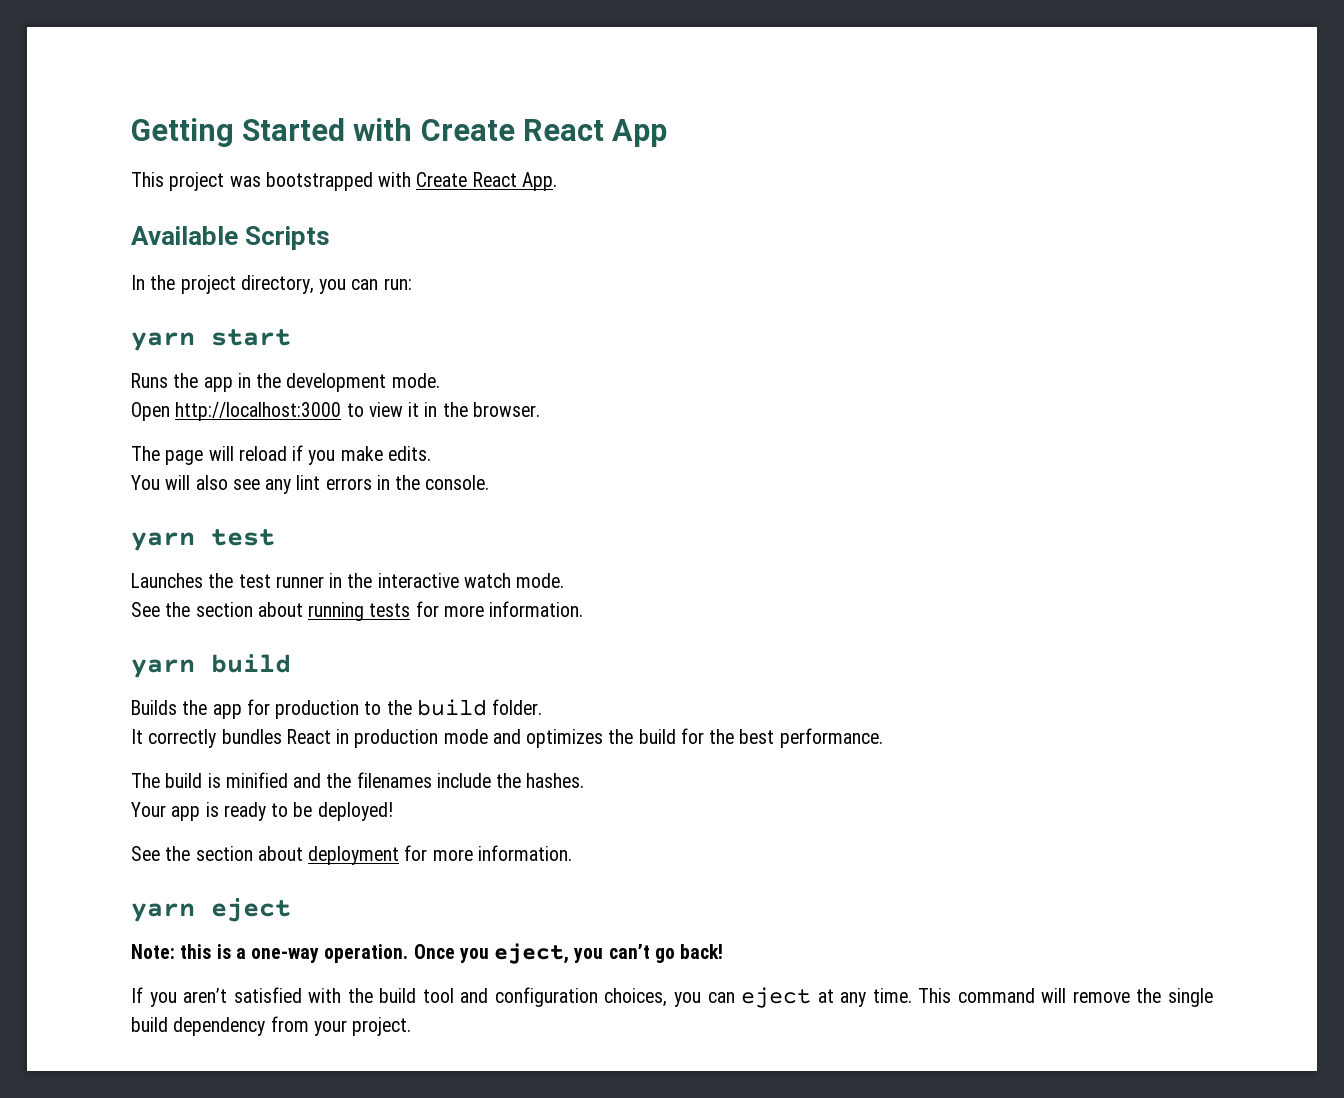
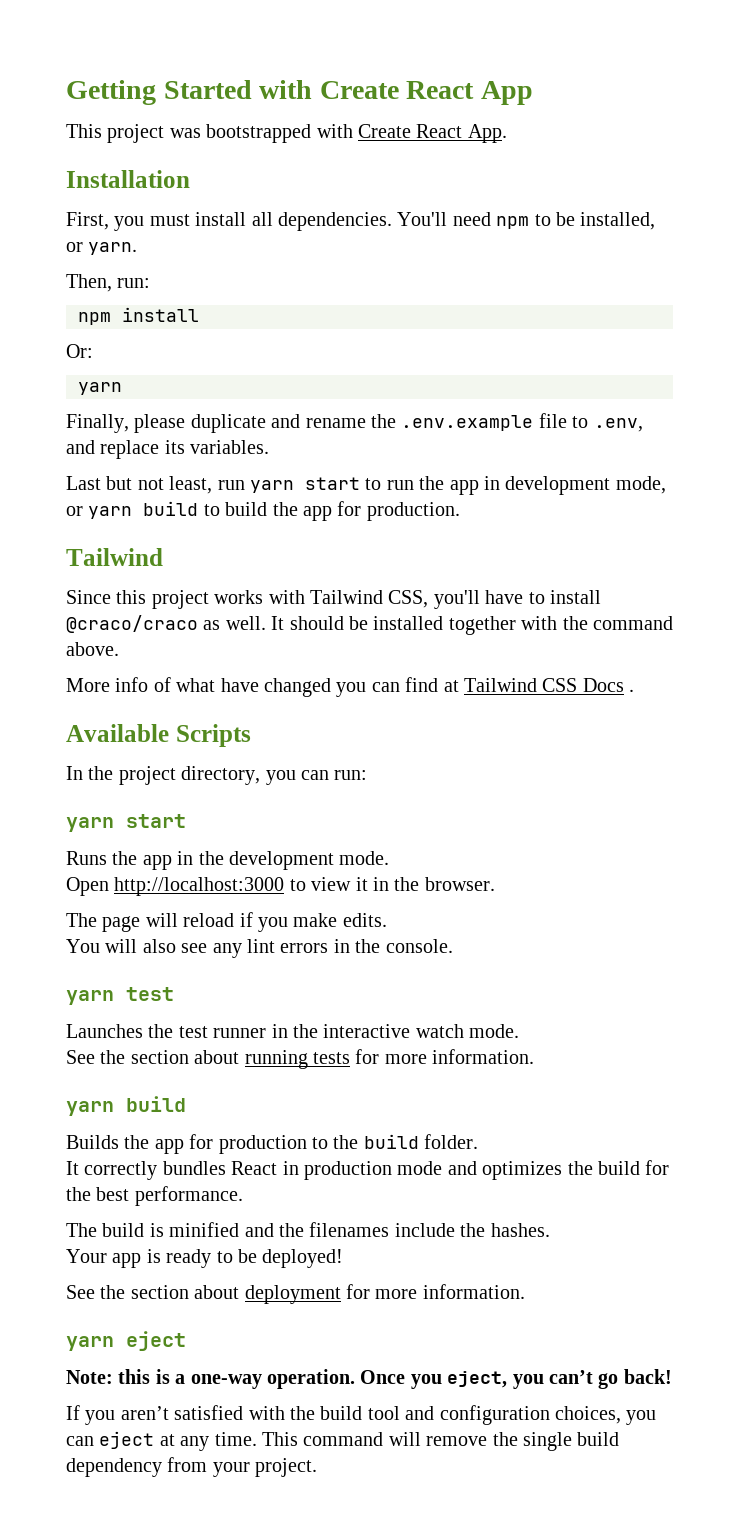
(557, 181) none -> [66,170,190,188] [66,212,656,231] [66,242,138,255] [66,274,151,292] [78,307,199,325] [66,344,93,358] [78,382,122,395] [66,413,643,433] [66,440,270,459] [66,476,666,495] [66,501,460,521] [66,548,163,566] [66,590,601,609] [66,615,673,635] [66,642,119,656] [66,677,635,697] // Installation // First, you must install all dependencies. You'll need npm to be installed, or yarn. // Then, run: // npm install // Or: // yarn // Finally, please duplicate and rename the .env.example file to .env, and replace its variables. // Last but not least, run yarn start to run the app in development mode, or yarn build to build the app for production. // Tailwind // Since this project works with Tailwind CSS, you'll have to install @craco/craco as well. It should be installed together with the command above. // More info of what have changed you can find at Tailwind CSS Docs .

